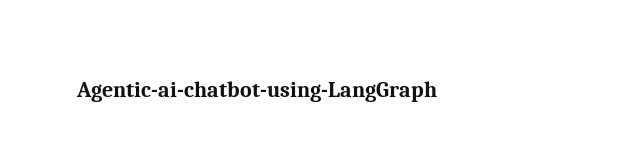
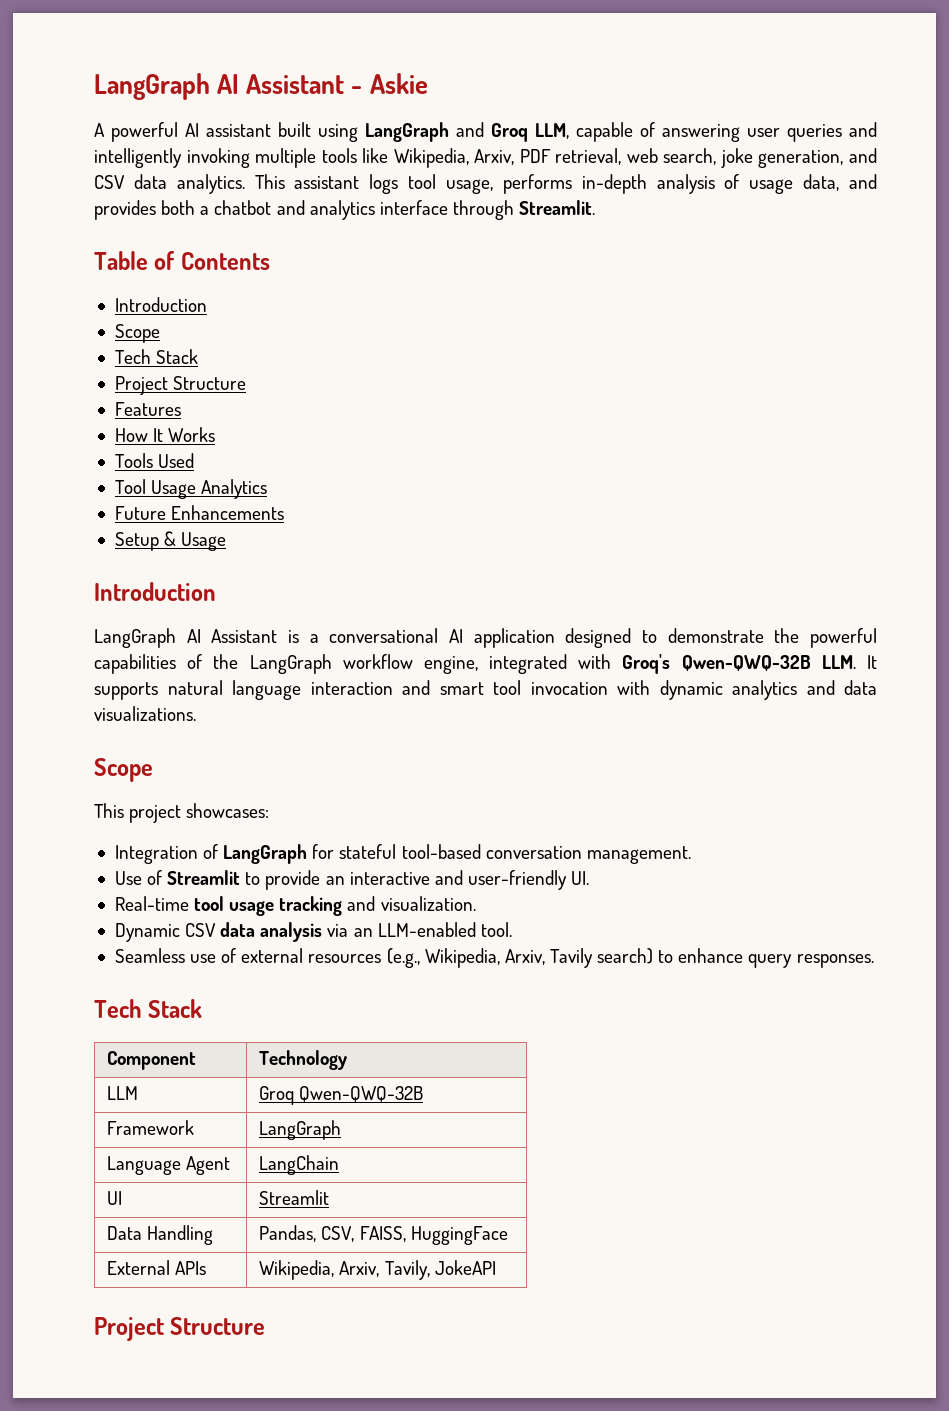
[76,81,437,102] Agentic-ai-chatbot-using-LangGraph -> [94,73,428,100] [94,122,877,142] [94,148,878,168] [94,174,877,194] [94,200,596,220] [94,251,270,270] [114,297,207,312] [114,324,160,343] [114,349,199,364] [114,376,247,395] [114,402,181,416] [114,427,216,442] [114,453,195,468] [114,479,268,499] [114,505,285,520] [114,531,227,551] [94,582,216,601] [94,628,877,648] [94,654,878,674] [94,680,877,700] [94,706,196,721] [94,758,153,782] [94,803,270,823] [114,844,691,864] [114,870,590,890] [114,896,476,916] [114,922,512,942] [114,948,874,968] [94,999,203,1018] [107,1051,197,1070] [259,1050,348,1070] [107,1086,139,1100] [259,1086,424,1105] [107,1120,195,1135] [259,1120,342,1140] [107,1156,231,1175] [259,1155,340,1175] [107,1191,123,1205] [259,1190,330,1205] [107,1225,214,1245] [259,1225,508,1245] [107,1260,207,1275] [259,1260,496,1280] [94,1317,266,1341] LangGraph AI Assistant - Askie // A powerful AI assistant built using LangGraph and Groq LLM, capable of answering user queries and intelligently invoking multiple tools like Wikipedia, Arxiv, PDF retrieval, web search, joke generation, and CSV data analytics. This assistant logs tool usage, performs in-depth analysis of usage data, and provides both a chatbot and analytics interface through Streamlit. // Table of Contents // Introduction // Scope // Tech Stack // Project Structure // Features // How It Works // Tools Used // Tool Usage Analytics // Future Enhancements // Setup & Usage // Introduction // LangGraph AI Assistant is a conversational AI application designed to demonstrate the powerful capabilities of the LangGraph workflow engine, integrated with Groq's Qwen-QWQ-32B LLM. It supports natural language interaction and smart tool invocation with dynamic analytics and data visualizations. // Scope // This project showcases: // Integration of LangGraph for stateful tool-based conversation management. // Use of Streamlit to provide an interactive and user-friendly UI. // Real-time tool usage tracking and visualization. // Dynamic CSV data analysis via an LLM-enabled tool. // Seamless use of external resources (e.g., Wikipedia, Arxiv, Tavily search) to enhance query responses. // Tech Stack // Component | Technology // LLM | Groq Qwen-QWQ-32B // Framework | LangGraph // Language Agent | LangChain // UI | Streamlit // Data Handling | Pandas, CSV, FAISS, HuggingFace // External APIs | Wikipedia, Arxiv, Tavily, JokeAPI // Project Structure

